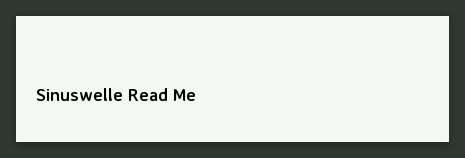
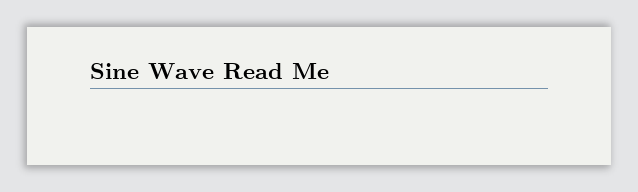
[36,88,123,101] Sinuswelle -> [90,63,214,79] Sine Wave

